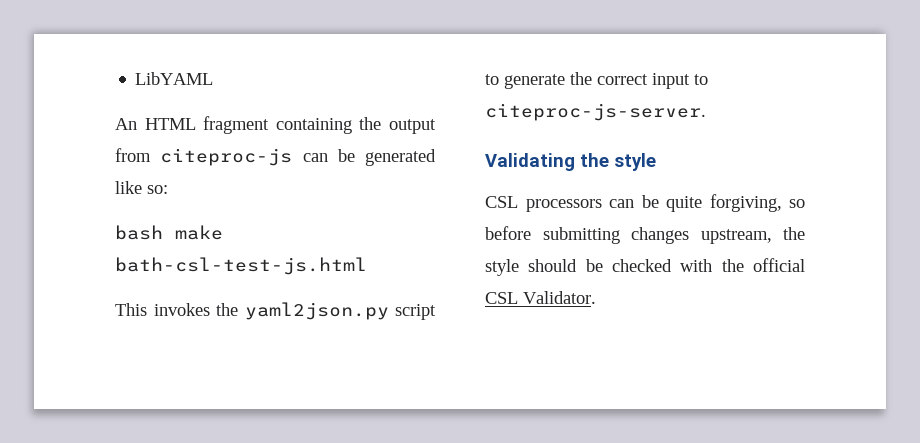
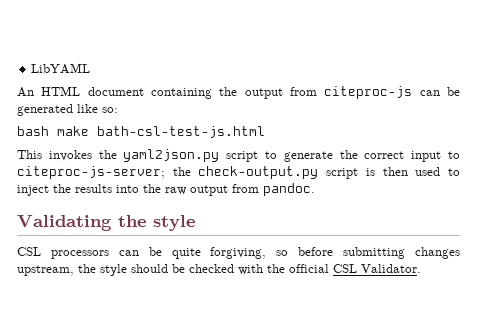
[203,116,270,134] fragment -> [87,87,144,96] document
[485,103,706,121] citeproc-js-server. -> [17,166,461,179] [17,183,315,196] citeproc-js-server; the check-output.py script is then used to inject the results into the raw output from pandoc.

